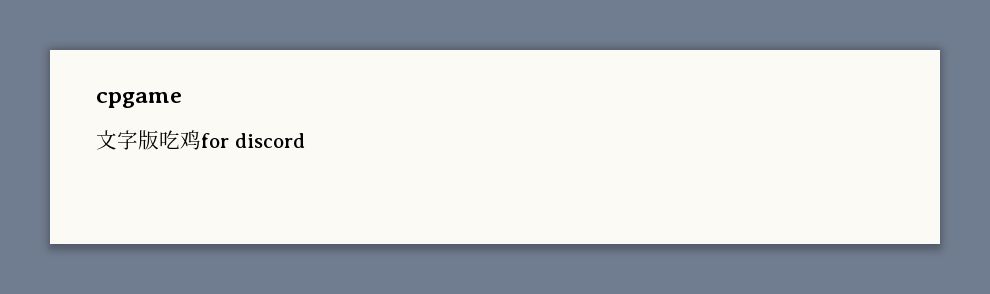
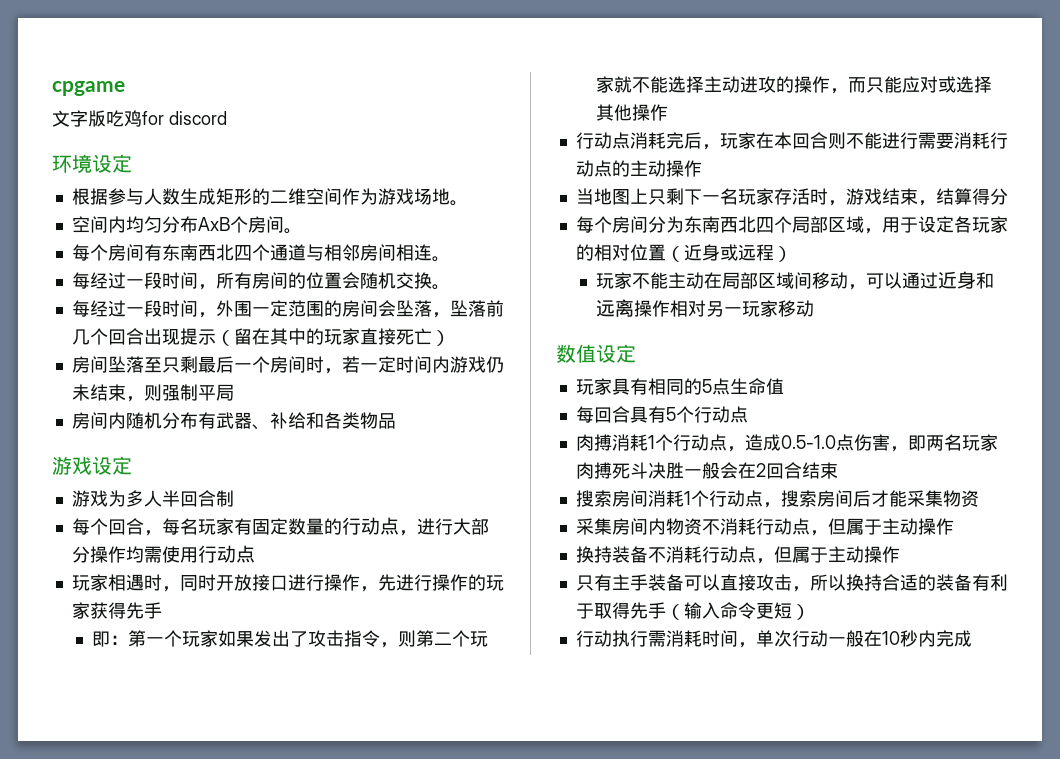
(305, 140) none -> [52,154,132,173] [71,188,468,206] [71,216,302,234] [71,244,450,262] [71,272,450,290] [71,300,504,318] [71,328,450,346] [71,356,504,374] [71,384,234,402] [71,412,396,430] [52,456,132,475] [71,490,234,507] [71,517,489,536] [71,545,255,563] [71,574,504,592] [71,602,162,619] [91,630,488,648] [595,76,992,94] [595,104,668,121] [575,132,1008,150] [575,160,702,177] [575,188,1008,206] [575,216,1008,234] [575,244,792,262] [595,271,994,290] [595,299,814,317] [556,344,636,363] [575,378,784,395] [575,406,748,423] [575,434,998,452] [575,462,838,479] [575,490,979,508] [575,518,954,536] [575,546,900,564] [575,574,1008,592] [575,602,810,620] [575,630,972,648] // 环境设定 // 根据参与人数生成矩形的二维空间作为游戏场地。 // 空间内均匀分布AxB个房间。 // 每个房间有东南西北四个通道与相邻房间相连。 // 每经过一段时间，所有房间的位置会随机交换。 // 每经过一段时间，外围一定范围的房间会坠落，坠落前几个回合出现提示（留在其中的玩家直接死亡） // 房间坠落至只剩最后一个房间时，若一定时间内游戏仍未结束，则强制平局 // 房间内随机分布有武器、补给和各类物品 // 游戏设定 // 游戏为多人半回合制 // 每个回合，每名玩家有固定数量的行动点，进行大部分操作均需使用行动点 // 玩家相遇时，同时开放接口进行操作，先进行操作的玩家获得先手 // 即：第一个玩家如果发出了攻击指令，则第二个玩家就不能选择主动进攻的操作，而只能应对或选择其他操作 // 行动点消耗完后，玩家在本回合则不能进行需要消耗行动点的主动操作 // 当地图上只剩下一名玩家存活时，游戏结束，结算得分 // 每个房间分为东南西北四个局部区域，用于设定各玩家的相对位置（近身或远程） // 玩家不能主动在局部区域间移动，可以通过近身和远离操作相对另一玩家移动 // 数值设定 // 玩家具有相同的5点生命值 // 每回合具有5个行动点 // 肉搏消耗1个行动点，造成0.5-1.0点伤害，即两名玩家肉搏死斗决胜一般会在2回合结束 // 搜索房间消耗1个行动点，搜索房间后才能采集物资 // 采集房间内物资不消耗行动点，但属于主动操作 // 换持装备不消耗行动点，但属于主动操作 // 只有主手装备可以直接攻击，所以换持合适的装备有利于取得先手（输入命令更短） // 行动执行需消耗时间，单次行动一般在10秒内完成

